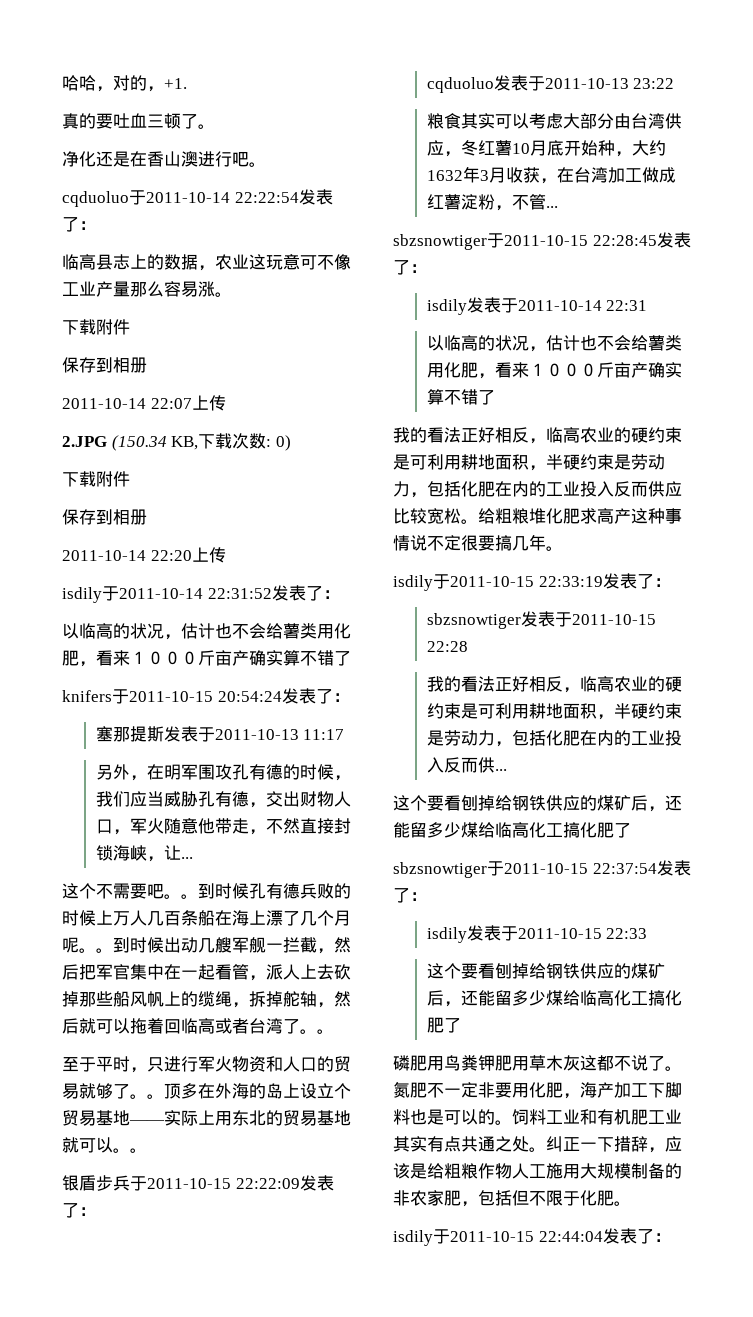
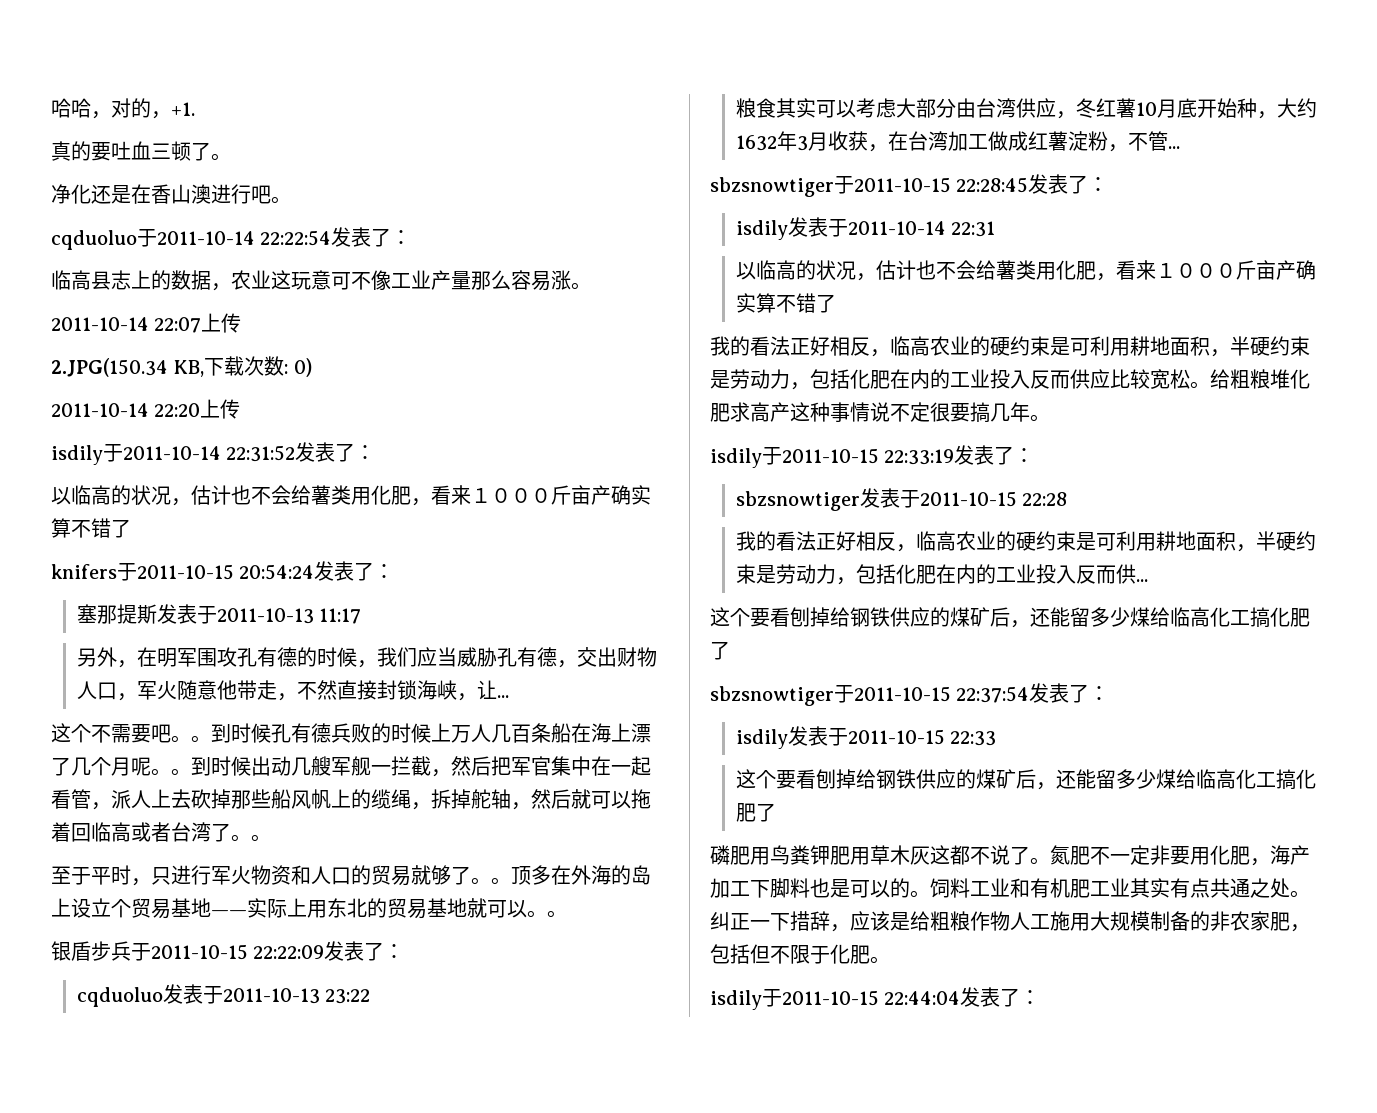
[62,319,130,335] [62,357,147,373] // 下载附件 // 保存到相册 -> (591, 286) none
[62,435,167,451] 2.JPG (150.34 -> [51,358,168,377] 2.JPG(150.34
[62,471,130,487] [62,509,147,525] // 下载附件 // 保存到相册 -> (312, 367) none

